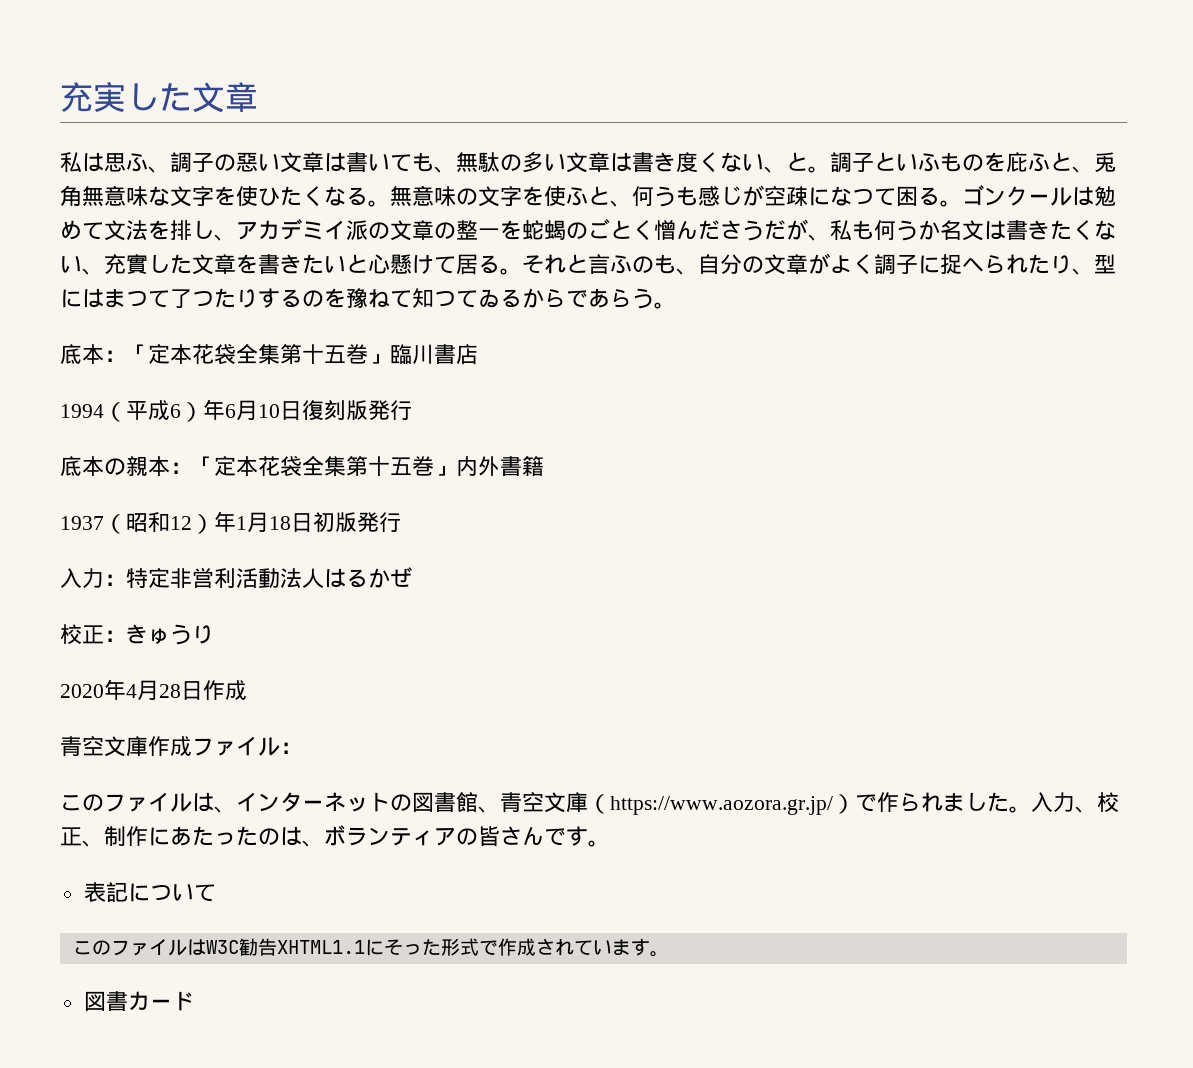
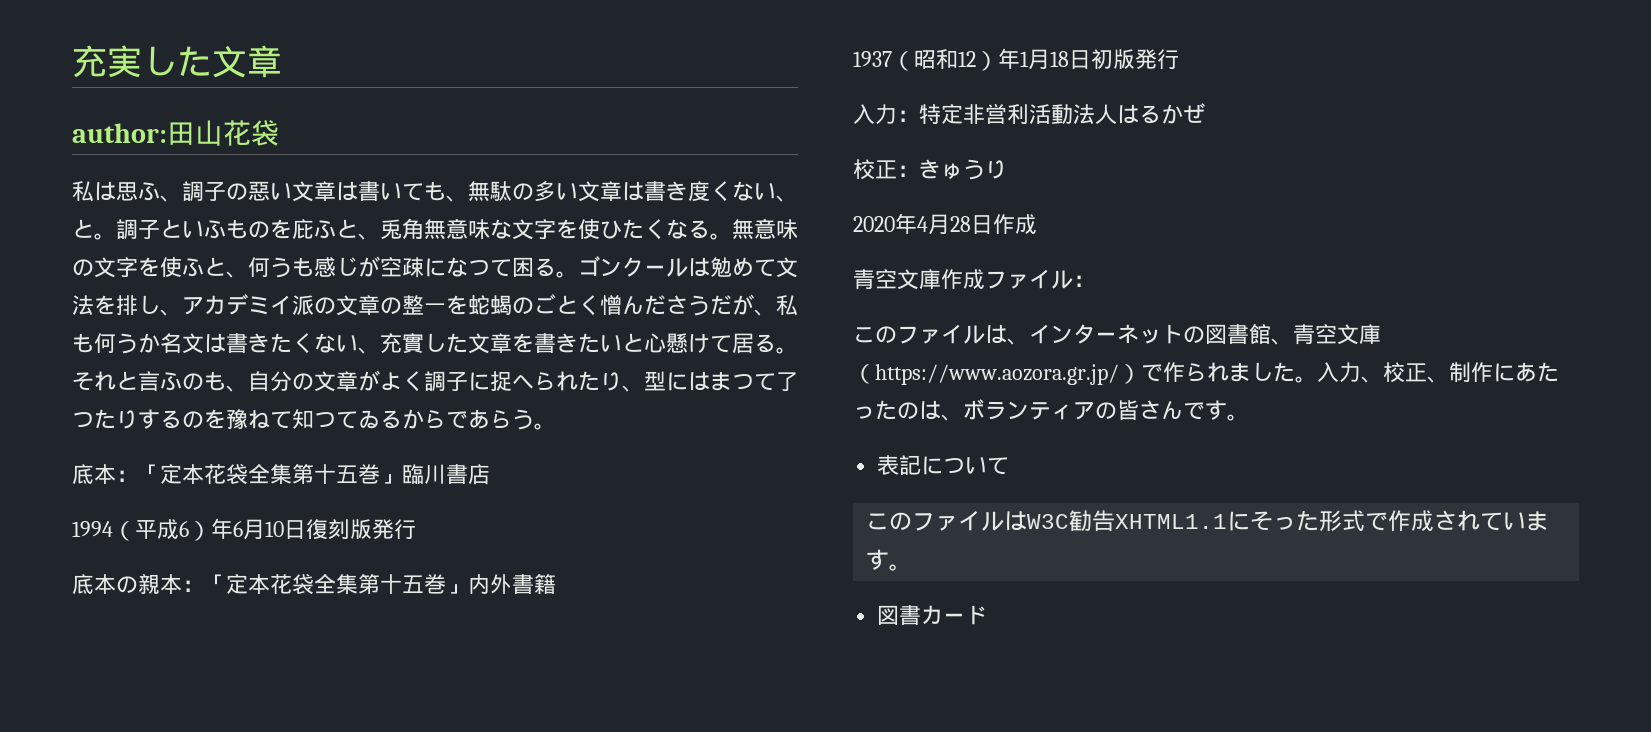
(258, 97) none -> [72,120,279,146] // author:田山花袋

